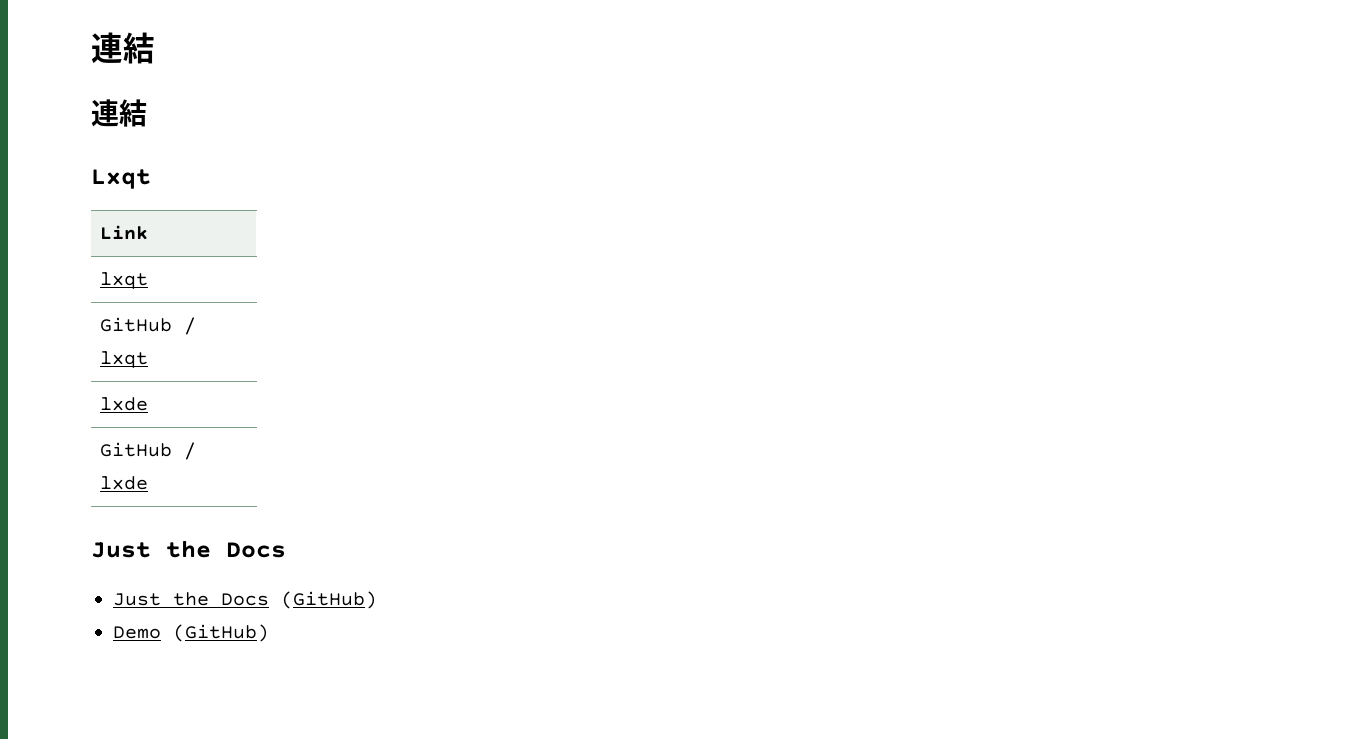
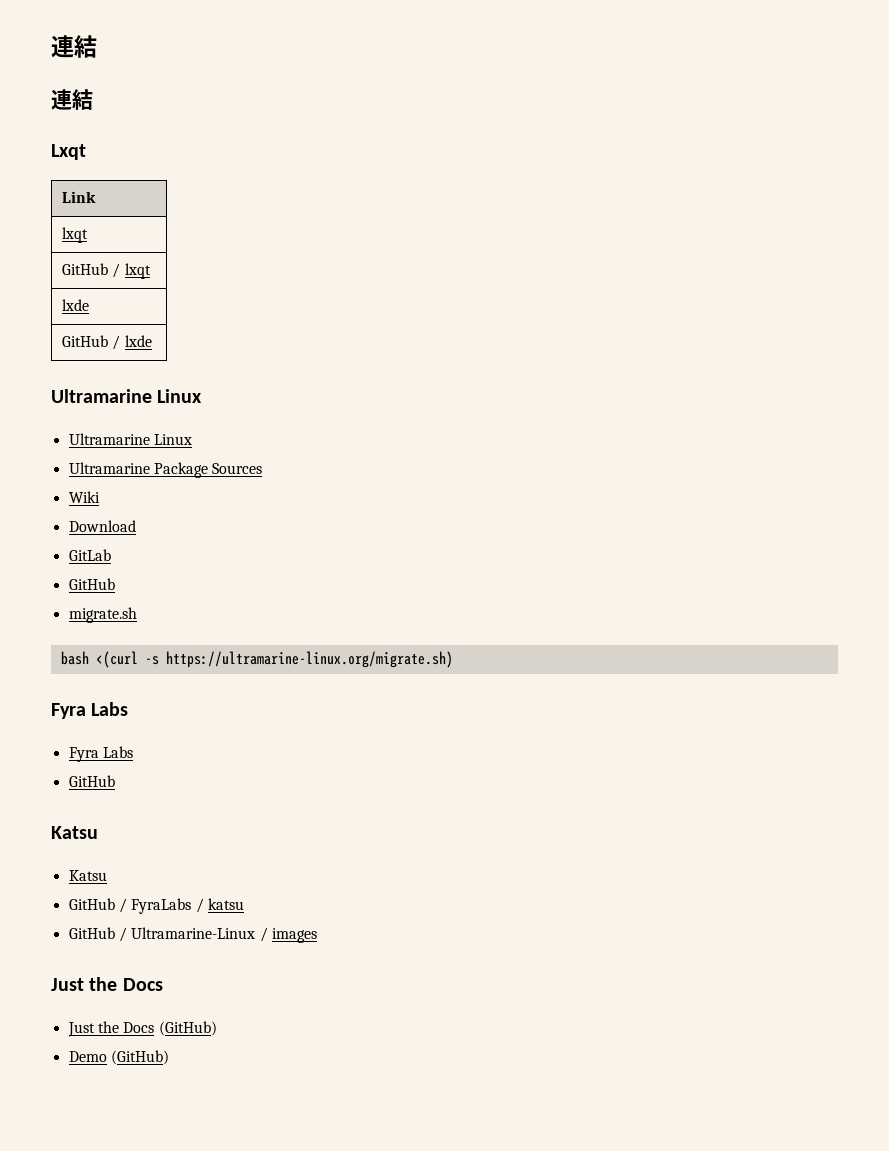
(149, 483) none -> [51,389,203,403] [68,433,192,445] [68,462,263,478] [68,491,100,503] [68,520,136,532] [68,549,111,561] [68,578,115,590] [68,607,137,623] [60,651,453,668] [51,702,129,719] [68,746,133,762] [68,775,115,787] [51,826,98,839] [68,870,107,881] [68,898,244,914] [68,927,317,943] // Ultramarine Linux // Ultramarine Linux // Ultramarine Package Sources // Wiki // Download // GitLab // GitHub // migrate.sh // bash <(curl -s https://ultramarine-linux.org/migrate.sh) // Fyra Labs // Fyra Labs // GitHub // Katsu // Katsu // GitHub / FyraLabs / katsu // GitHub / Ultramarine-Linux / images

